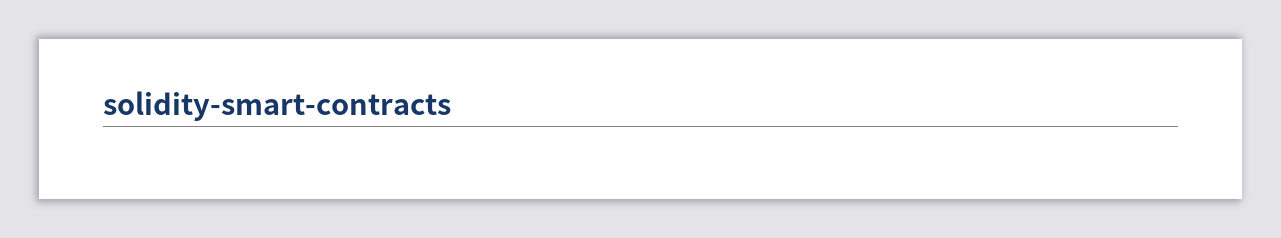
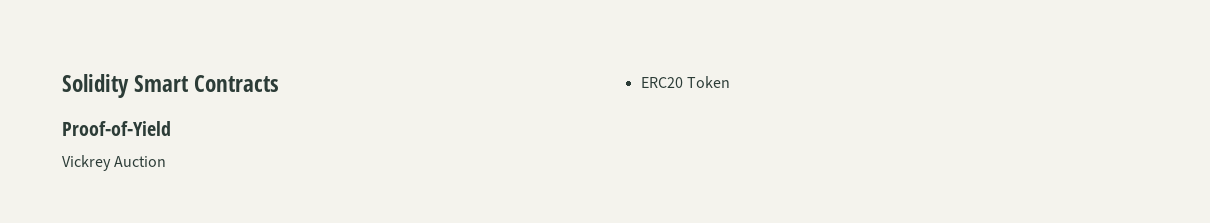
[103,91,451,121] solidity-smart-contracts -> [62,74,280,98] [62,121,171,136] [62,155,167,171] [640,76,730,88] Solidity Smart Contracts // Proof-of-Yield // Vickrey Auction // ERC20 Token

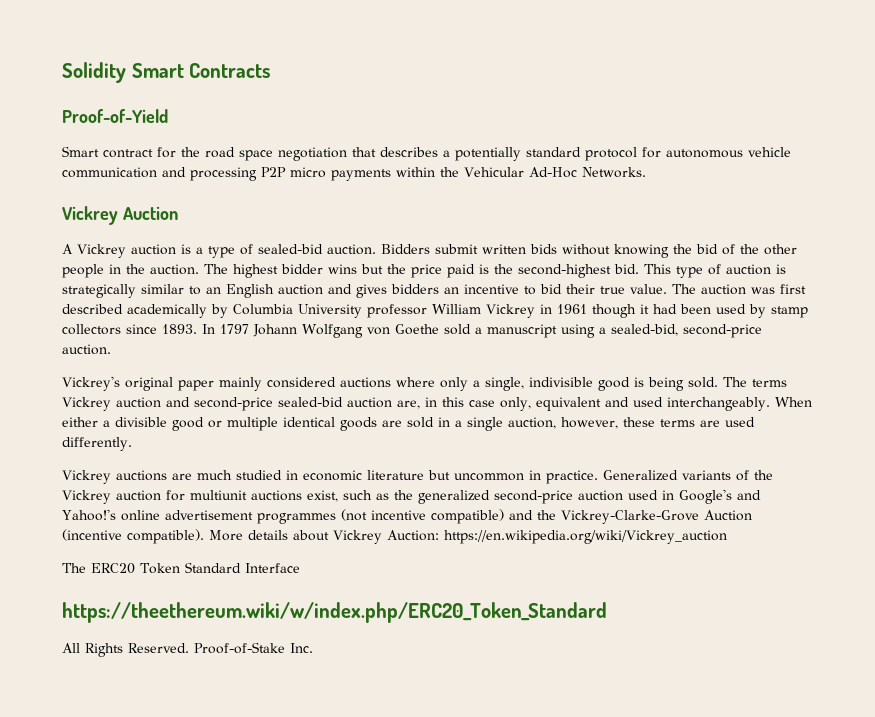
[62,155,167,171] [640,76,730,88] Vickrey Auction // ERC20 Token -> [62,146,791,161] [62,167,646,181] [62,206,178,225] [62,244,797,258] [62,264,786,278] [62,284,806,298] [62,304,808,318] [62,324,762,338] [62,344,111,355] [62,376,787,391] [62,397,812,411] [62,417,755,431] [62,437,132,451] [62,470,773,484] [62,489,761,504] [62,509,752,524] [62,529,727,544] [62,562,300,574] [62,602,607,623] [62,642,313,657] Smart contract for the road space negotiation that describes a potentially standard protocol for autonomous vehicle communication and processing P2P micro payments within the Vehicular Ad-Hoc Networks. // Vickrey Auction // A Vickrey auction is a type of sealed-bid auction. Bidders submit written bids without knowing the bid of the other people in the auction. The highest bidder wins but the price paid is the second-highest bid. This type of auction is strategically similar to an English auction and gives bidders an incentive to bid their true value. The auction was first described academically by Columbia University professor William Vickrey in 1961 though it had been used by stamp collectors since 1893. In 1797 Johann Wolfgang von Goethe sold a manuscript using a sealed-bid, second-price auction. // Vickrey's original paper mainly considered auctions where only a single, indivisible good is being sold. The terms Vickrey auction and second-price sealed-bid auction are, in this case only, equivalent and used interchangeably. When either a divisible good or multiple identical goods are sold in a single auction, however, these terms are used differently. // Vickrey auctions are much studied in economic literature but uncommon in practice. Generalized variants of the Vickrey auction for multiunit auctions exist, such as the generalized second-price auction used in Google's and Yahoo!'s online advertisement programmes (not incentive compatible) and the Vickrey-Clarke-Grove Auction (incentive compatible). More details about Vickrey Auction: https://en.wikipedia.org/wiki/Vickrey_auction // The ERC20 Token Standard Interface // https://theethereum.wiki/w/index.php/ERC20_Token_Standard // All Rights Reserved. Proof-of-Stake Inc.

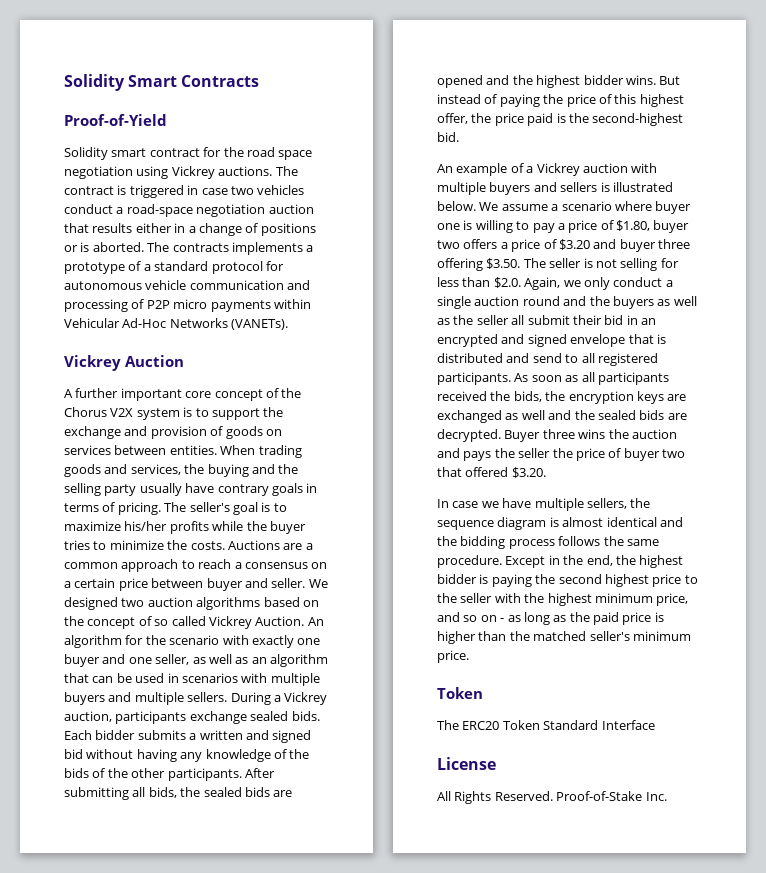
[62,146,99,157] Smart -> [64,147,147,160] Solidity smart
[352,147,521,161] that describes a potentially -> [136,166,298,179] [64,185,305,198] [64,204,314,217] [64,223,316,236] [64,242,314,255] [64,261,151,274] using Vickrey auctions. The contract is triggered in case two vehicles conduct a road-space negotiation auction that results either in a change of positions or is aborted. The contracts implements a prototype of a
(257, 174) none -> [131,299,145,309] of
[440,167,459,177] the -> (311, 304) none
[581,167,646,178] Networks. -> [169,318,289,330] Networks (VANETs).
[77,244,797,258] [62,264,383,278] Vickrey auction is a type of sealed-bid auction. Bidders submit written bids without knowing the bid of the other people in the auction. The highest bidder wins but -> [75,388,302,401] [64,407,284,420] [64,426,282,439] [64,445,302,458] [64,464,299,477] [64,483,318,496] [64,502,287,515] [64,521,306,534] [64,540,313,550] [64,559,328,572] [64,578,328,591] [64,597,319,610] [64,616,324,629] [64,635,321,648] [64,654,328,667] [64,673,320,686] [64,692,328,705] [64,711,320,724] [64,730,312,743] [64,749,310,762] [64,768,275,781] [64,787,293,800] [437,75,681,88] [437,94,684,107] [437,113,468,124] further important core concept of the Chorus V2X system is to support the exchange and provision of goods on services between entities. When trading goods and services, the buying and the selling party usually have contrary goals in terms of pricing. The seller's goal is to maximize his/her profits while the buyer tries to minimize the costs. Auctions are a common approach to reach a consensus on a certain price between buyer and seller. We designed two auction algorithms based on the concept of so called Vickrey Auction. An algorithm for the scenario with exactly one buyer and one seller, as well as an algorithm that can be used in scenarios with multiple buyers and multiple sellers. During a Vickrey auction, participants exchange sealed bids. Each bidder submits a written and signed bid without having any knowledge of the bids of the other participants. After submitting all bids, the sealed bids are opened and the highest bidder wins. But instead of paying the price of this highest offer,
[644,264,786,278] [62,284,806,298] [62,304,808,318] [62,324,762,338] [62,344,111,355] [62,376,787,391] [62,397,812,411] [62,417,755,431] [62,437,132,451] [62,470,773,484] [62,489,761,504] [62,509,752,524] [62,529,727,544] This type of auction is strategically similar to an English auction and gives bidders an incentive to bid their true value. The auction was first described academically by Columbia University professor William Vickrey in 1961 though it had been used by stamp collectors since 1893. In 1797 Johann Wolfgang von Goethe sold a manuscript using a sealed-bid, second-price auction. // Vickrey's original paper mainly considered auctions where only a single, indivisible good is being sold. The terms Vickrey auction and second-price sealed-bid auction are, in this case only, equivalent and used interchangeably. When either a divisible good or multiple identical goods are sold in a single auction, however, these terms are used differently. // Vickrey auctions are much studied in economic literature but uncommon in practice. Generalized variants of the Vickrey auction for multiunit auctions exist, such as the generalized second-price auction used in Google's and Yahoo!'s online advertisement programmes (not incentive compatible) and the Vickrey-Clarke-Grove Auction (incentive compatible). More details about Vickrey Auction: https://en.wikipedia.org/wiki/Vickrey_auction -> [437,163,658,176] [437,182,673,195] [437,201,692,214] [437,220,690,233] [437,239,690,252] [437,258,679,271] [437,277,673,290] [437,296,697,309] [437,315,656,325] [437,334,666,347] [437,353,658,366] [437,372,669,385] [437,391,687,404] [437,410,687,423] [437,429,677,442] [437,448,685,461] [437,467,546,478] [437,498,651,511] [437,517,683,530] [437,536,659,549] [437,555,684,568] [437,574,698,587] [437,593,689,606] [437,612,664,625] [437,631,691,644] [437,650,469,663] [437,687,483,699] // An example of a Vickrey auction with multiple buyers and sellers is illustrated below. We assume a scenario where buyer one is willing to pay a price of $1.80, buyer two offers a price of $3.20 and buyer three offering $3.50. The seller is not selling for less than $2.0. Again, we only conduct a single auction round and the buyers as well as the seller all submit their bid in an encrypted and signed envelope that is distributed and send to all registered participants. As soon as all participants received the bids, the encryption keys are exchanged as well and the sealed bids are decrypted. Buyer three wins the auction and pays the seller the price of buyer two that offered $3.20. // In case we have multiple sellers, the sequence diagram is almost identical and the bidding process follows the same procedure. Except in the end, the highest bidder is paying the second highest price to the seller with the highest minimum price, and so on - as long as the paid price is higher than the matched seller's minimum price. // Token
[62,602,607,623] https://theethereum.wiki/w/index.php/ERC20_Token_Standard -> [437,757,496,770] License

